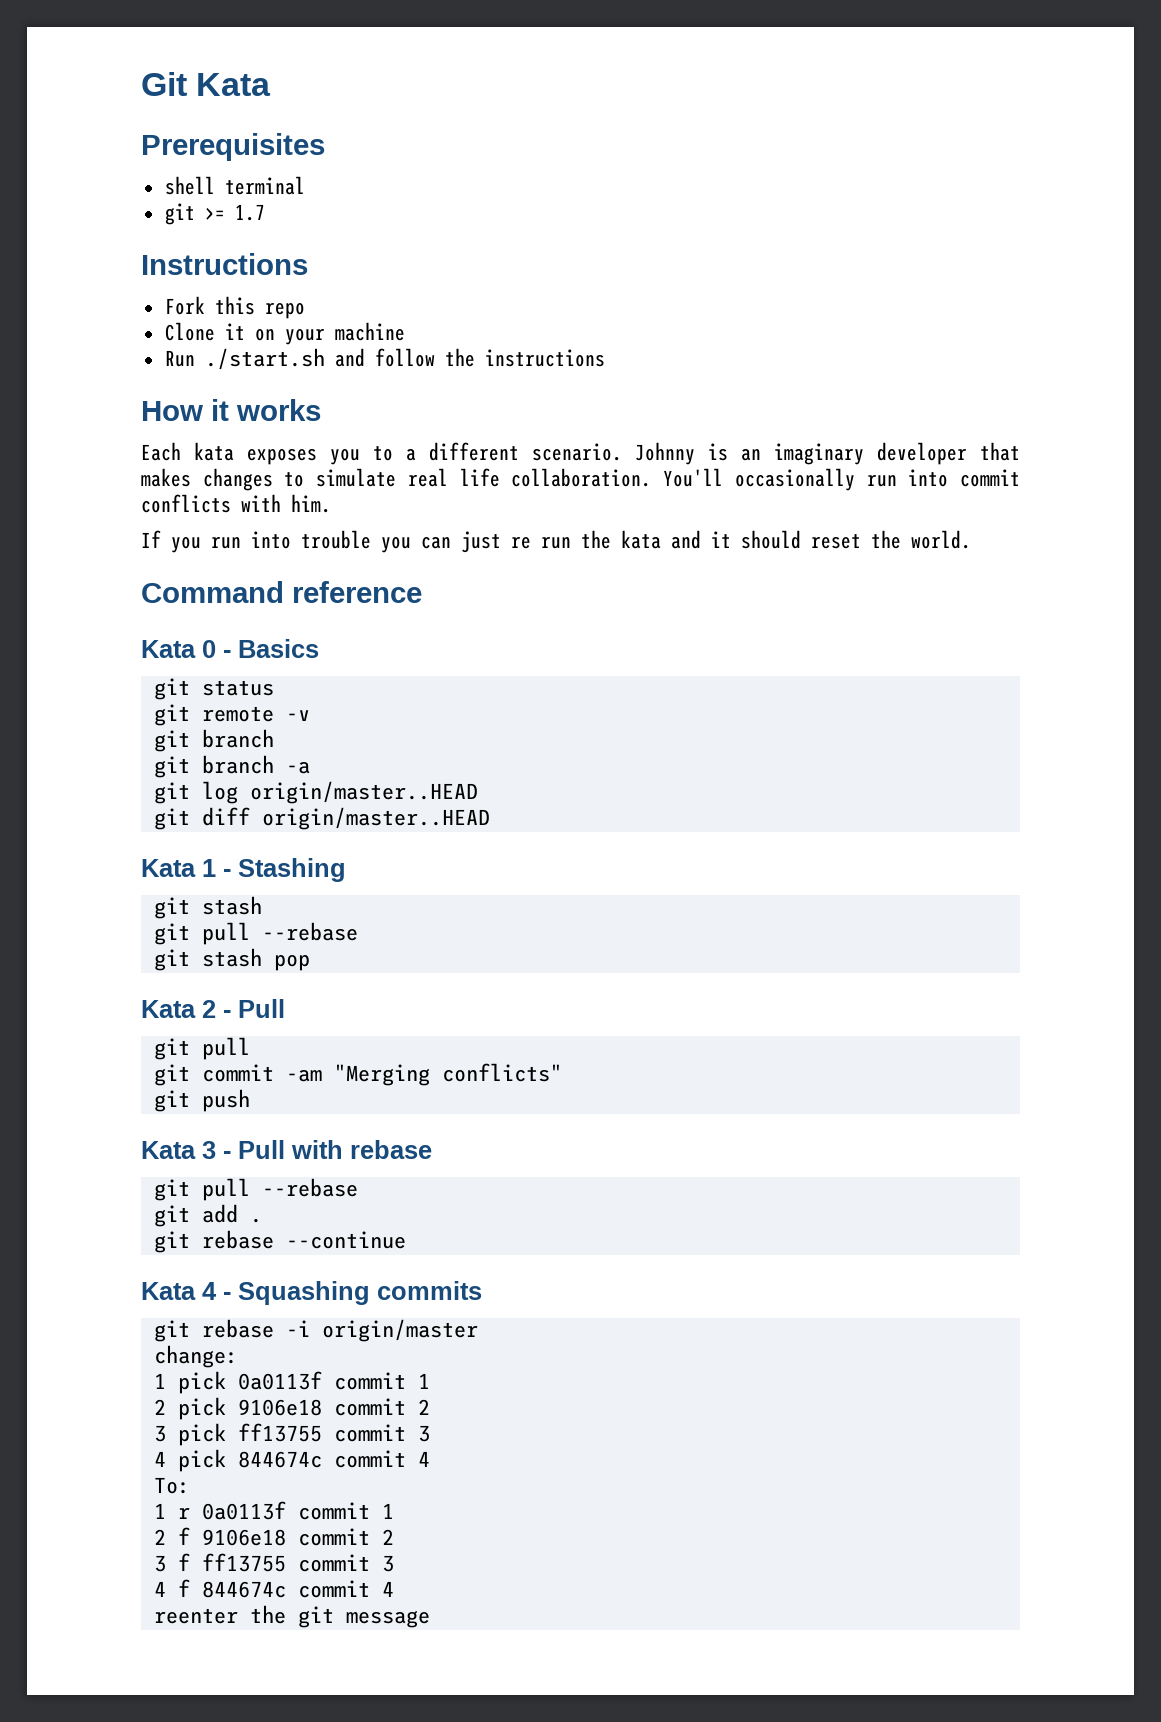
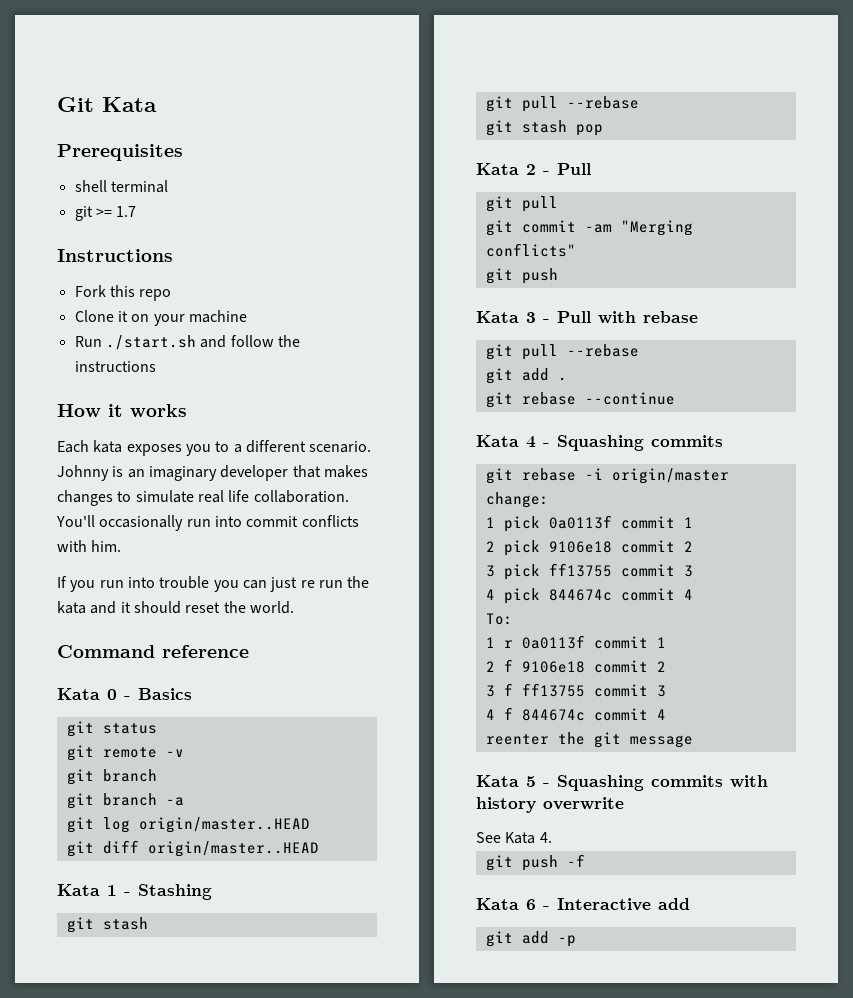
(430, 1619) none -> [476,775,768,791] [476,797,624,813] [476,832,552,844] [485,854,585,871] [476,898,690,911] [485,931,576,947] // Kata 5 - Squashing commits with history overwrite // See Kata 4. // git push -f // Kata 6 - Interactive add // git add -p

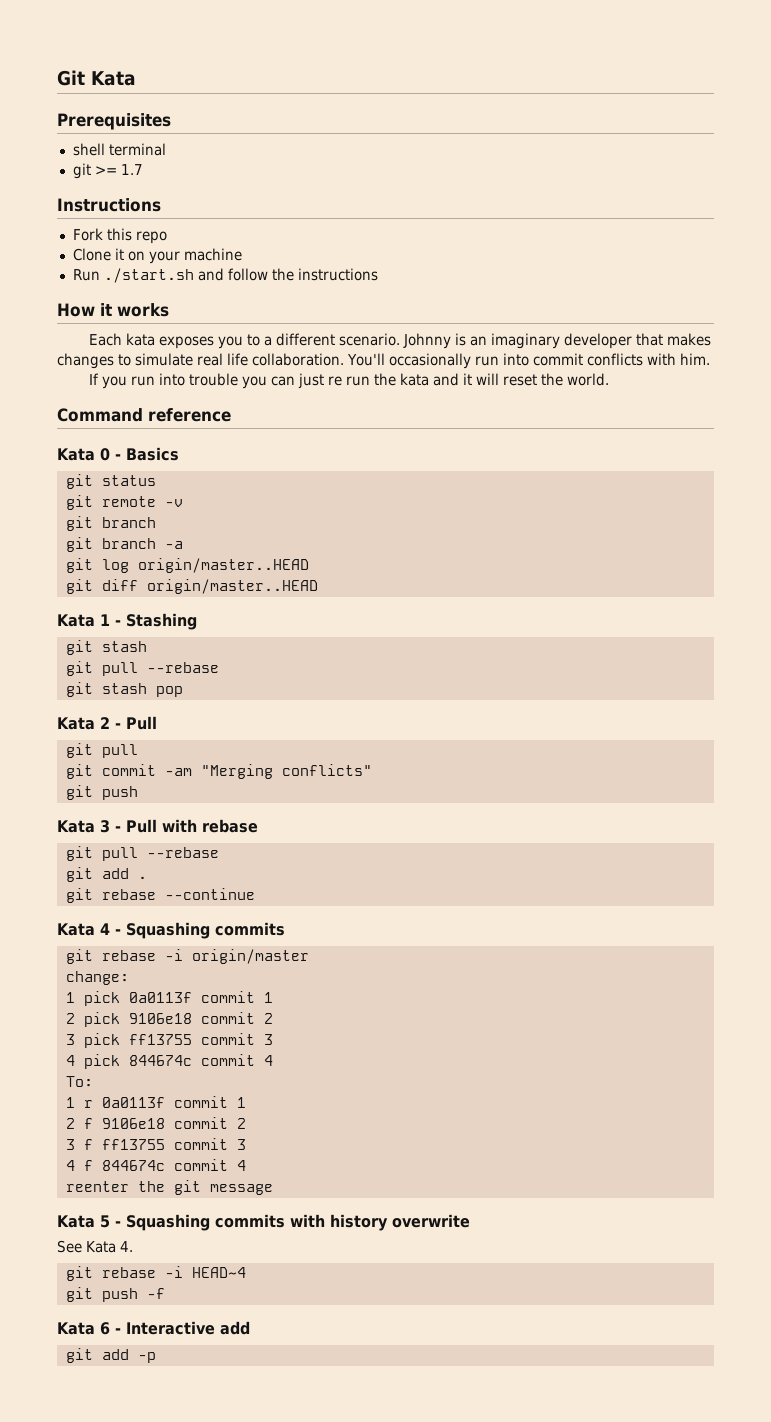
[133,601,181,614] should -> [476,373,500,385] will
(552, 837) none -> [65,1266,246,1281] // git rebase -i HEAD~4

